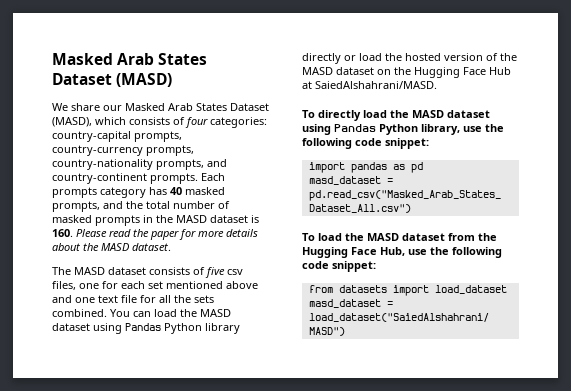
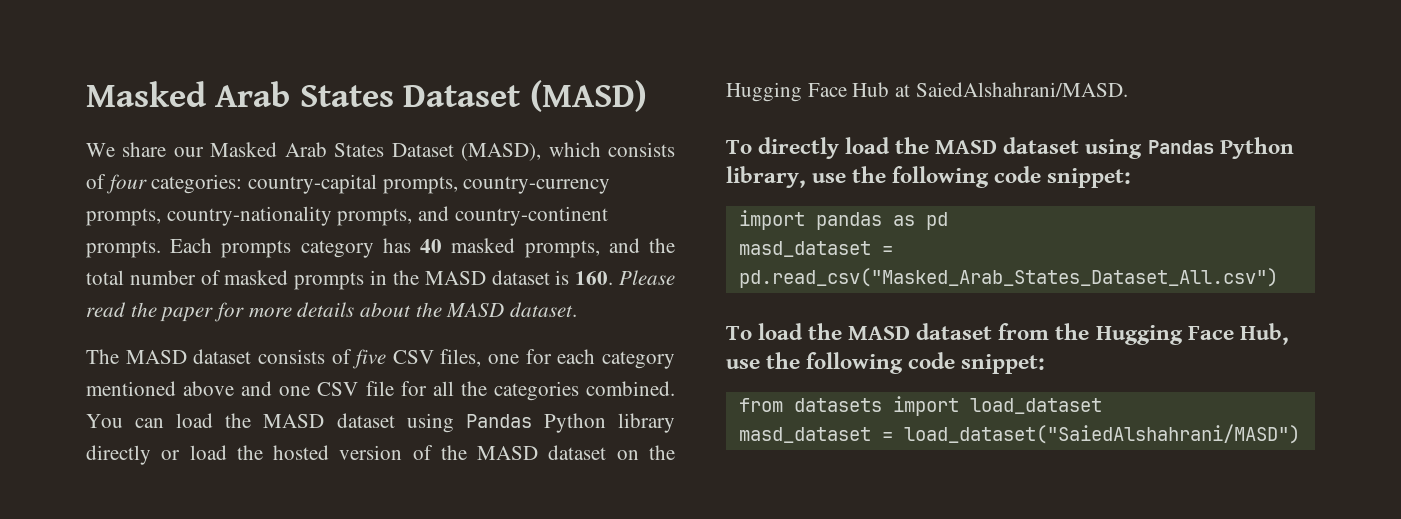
[227,269,243,275] csv -> [392,350,434,364] CSV
[148,281,163,289] set -> [601,351,675,369] category
[98,295,118,303] text -> [317,382,359,396] CSV
[194,295,214,303] sets -> [493,381,579,401] categories

